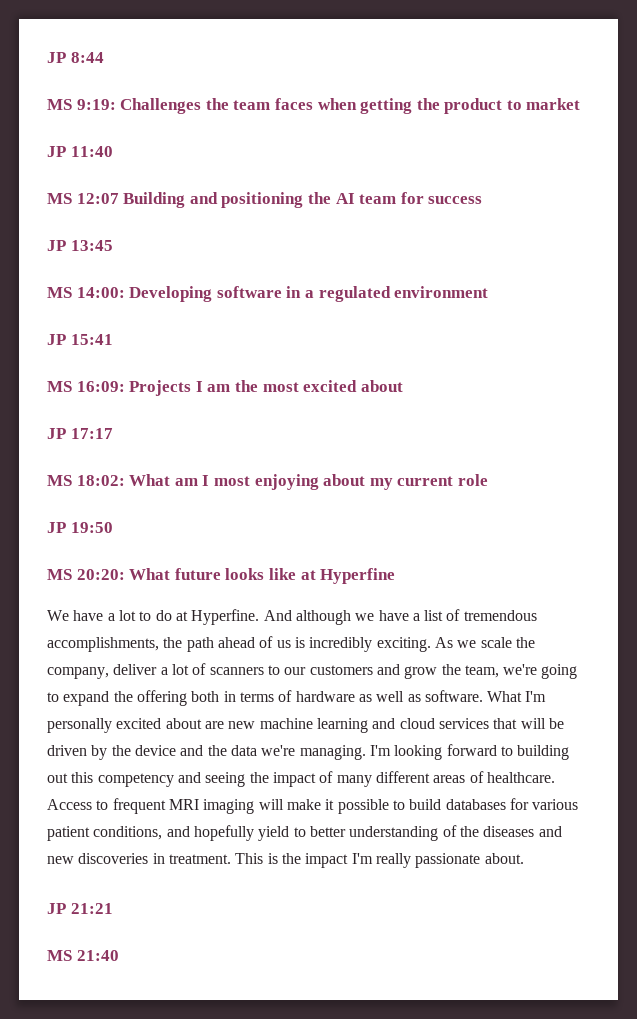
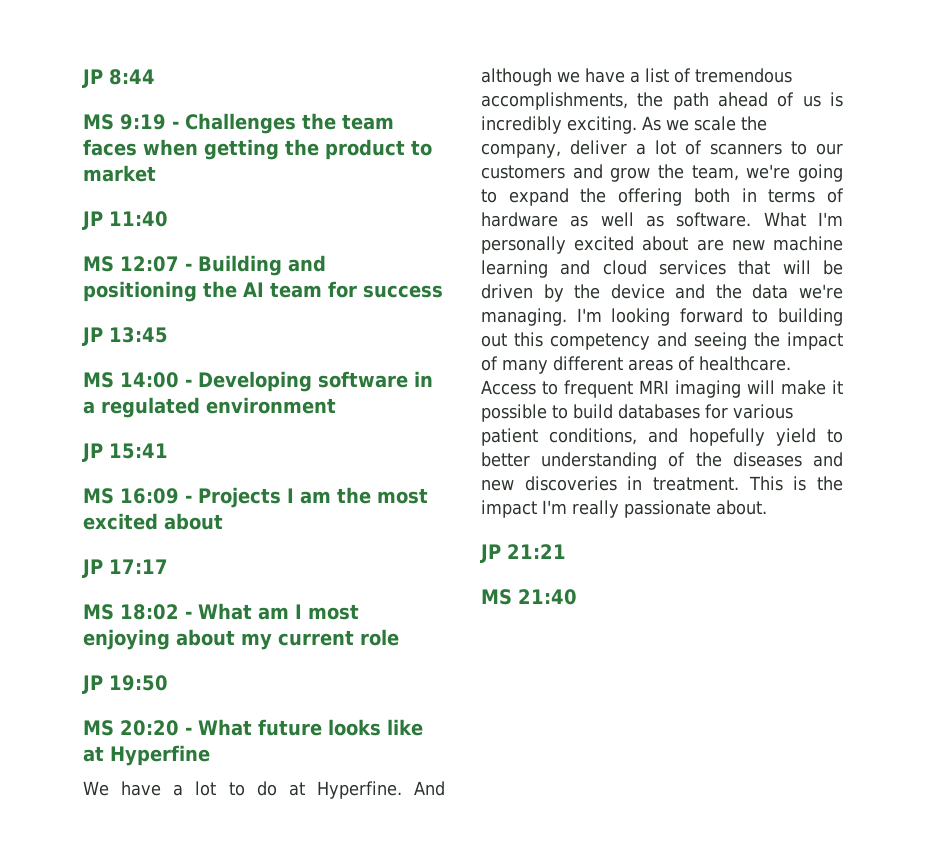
[76,99,116,110] 9:19: -> [120,114,179,130] 9:19 -
(119, 198) none -> [185,263,192,271] -
[76,287,125,298] 14:00: -> [120,372,192,388] 14:00 -
[76,381,125,392] 16:09: -> [120,488,192,504] 16:09 -
[76,475,125,486] 18:02: -> [120,604,192,620] 18:02 -
[76,569,125,580] 20:20: -> [120,720,192,736] 20:20 -

